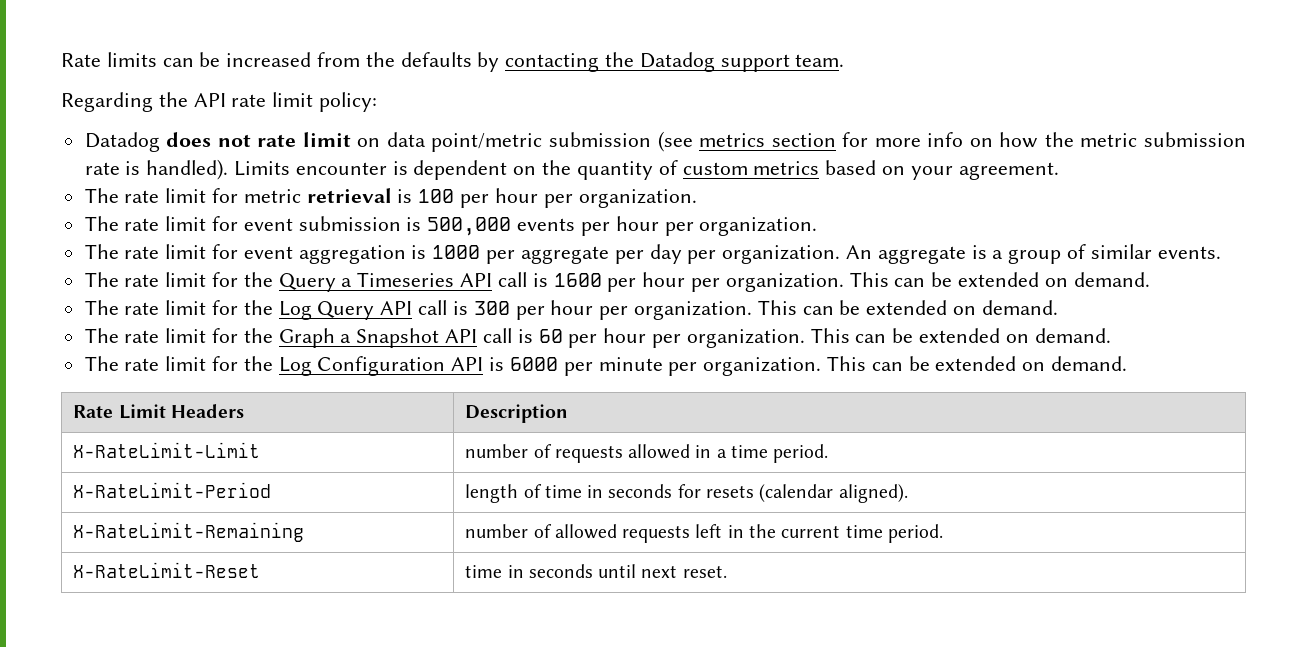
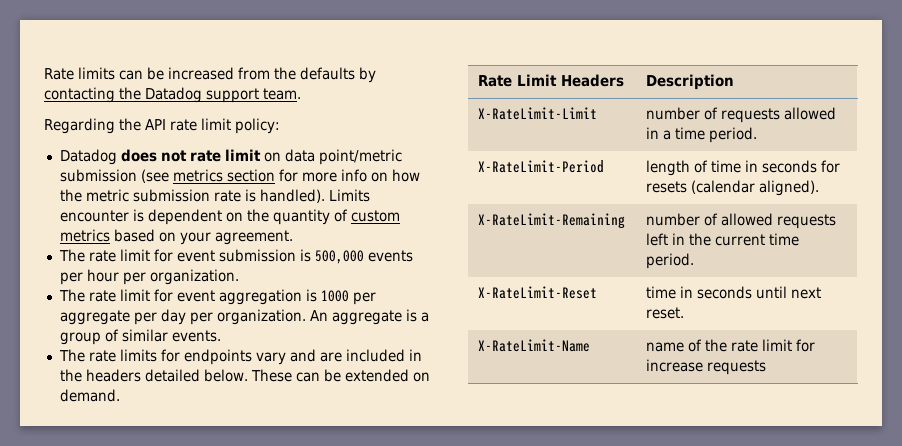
[84,188,697,208] // The rate limit for metric retrieval is 100 per hour per organization. -> (293, 237) none
[165,272,1150,292] [84,300,1058,320] [84,328,1111,348] [84,356,866,376] limit for the Query a Timeseries API call is 1600 per hour per organization. This can be extended on demand. // The rate limit for the Log Query API call is 300 per hour per organization. This can be extended on demand. // The rate limit for the Graph a Snapshot API call is 60 per hour per organization. This can be extended on demand. // The rate limit for the Log Configuration API is 6000 per minute per organization. This -> [119,349,422,365] [59,369,292,382] limits for endpoints vary and are included in the headers detailed below. These
(727, 571) none -> [478,339,591,352] [646,339,816,352] [646,359,767,375] // X-RateLimit-Name | name of the rate limit for increase requests

